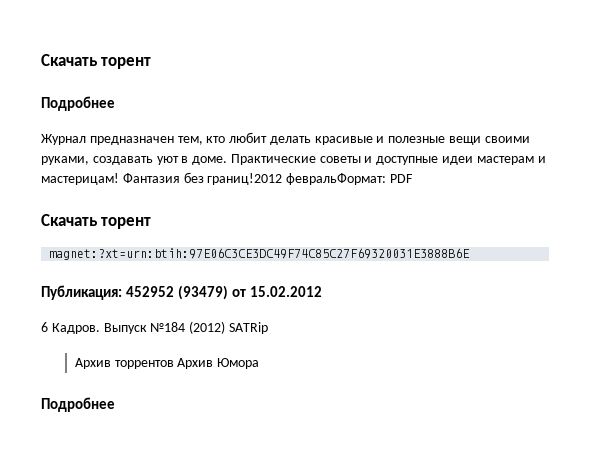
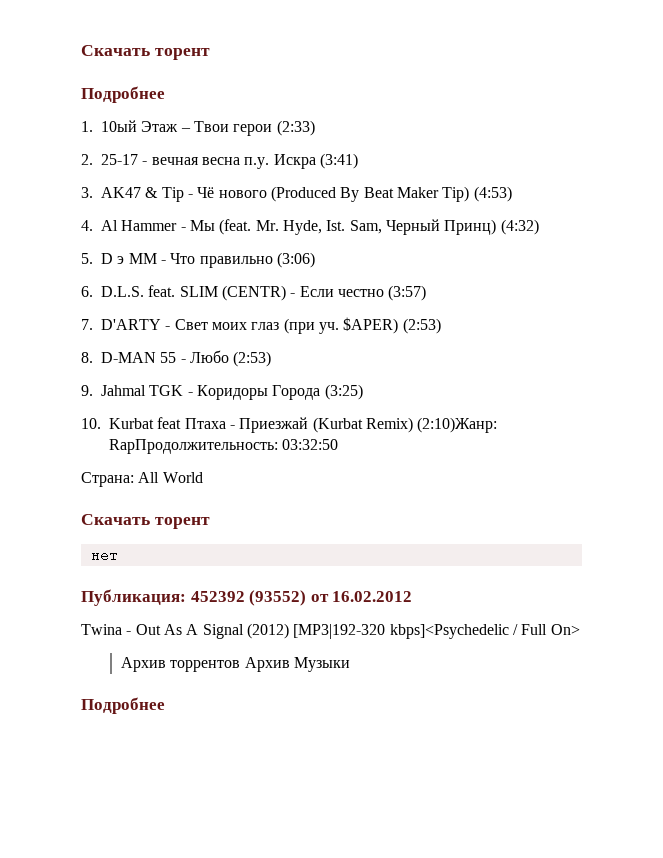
[41,132,530,145] [41,154,546,165] [41,172,413,185] [41,214,152,229] [49,248,471,260] Журнал предназначен тем, кто любит делать красивые и полезные вещи своими руками, создавать уют в доме. Практические советы и доступные идеи мастерам и мастерицам! Фантазия без границ!2012 февральФормат: PDF // Скачать торент // magnet:?xt=urn:btih:97E06C3CE3DC49F74C85C27F69320031E3888B6E -> [81,120,315,136] [81,153,358,169] [81,186,512,202] [81,219,539,235] [81,252,315,268] [81,285,427,301] [81,317,441,334] [81,350,272,367] [81,384,363,400] [81,417,498,433] [109,439,339,454] [81,472,203,487] [81,514,210,529] [90,546,118,563] 1. 10ый Этаж – Твои герои (2:33) // 2. 25-17 - вечная весна п.у. Искра (3:41) // 3. AK47 & Tip - Чё нового (Produced By Beat Maker Tip) (4:53) // 4. Al Hammer - Мы (feat. Mr. Hyde, Ist. Sam, Черный Принц) (4:32) // 5. D э ММ - Что правильно (3:06) // 6. D.L.S. feat. SLIM (CENTR) - Если честно (3:57) // 7. D'ARTY - Свет моих глаз (при уч. $APER) (2:53) // 8. D-MAN 55 - Любо (2:53) // 9. Jahmal TGK - Коридоры Города (3:25) // 10. Kurbat feat Птаха - Приезжай (Kurbat Remix) (2:10)Жанр: RapПродолжительность: 03:32:50 // Страна: All World // Скачать торент // нет
[126,285,323,300] [41,321,268,334] 452952 (93479) от 15.02.2012 // 6 Кадров. Выпуск №184 (2012) SATRip -> [190,590,413,606] [81,623,580,639] 452392 (93552) от 16.02.2012 // Twina - Out As A Signal (2012) [MP3|192-320 kbps]<Psychedelic / Full On>
[217,358,260,369] Юмора -> [293,657,350,672] Музыки

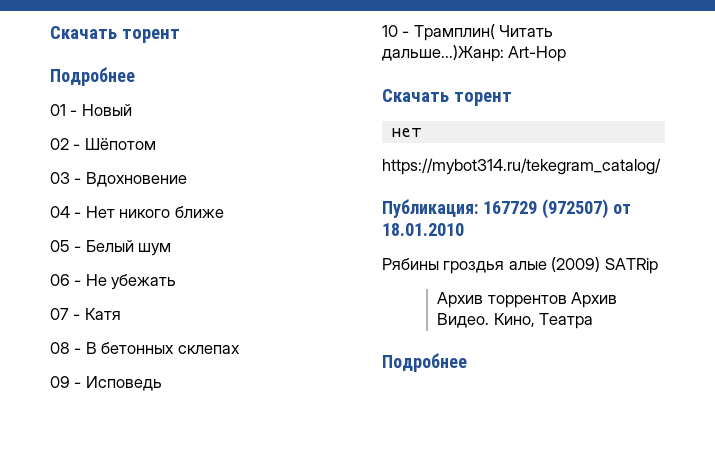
[81,120,315,136] [81,153,358,169] [81,186,512,202] [81,219,539,235] [81,252,315,268] [81,285,427,301] [81,317,441,334] [81,350,272,367] [81,384,363,400] [81,417,498,433] [109,439,339,454] [81,472,203,487] 1. 10ый Этаж – Твои герои (2:33) // 2. 25-17 - вечная весна п.у. Искра (3:41) // 3. AK47 & Tip - Чё нового (Produced By Beat Maker Tip) (4:53) // 4. Al Hammer - Мы (feat. Mr. Hyde, Ist. Sam, Черный Принц) (4:32) // 5. D э ММ - Что правильно (3:06) // 6. D.L.S. feat. SLIM (CENTR) - Если честно (3:57) // 7. D'ARTY - Свет моих глаз (при уч. $APER) (2:53) // 8. D-MAN 55 - Любо (2:53) // 9. Jahmal TGK - Коридоры Города (3:25) // 10. Kurbat feat Птаха - Приезжай (Kurbat Remix) (2:10)Жанр: RapПродолжительность: 03:32:50 // Страна: All World -> [50,104,132,116] [50,138,156,150] [50,172,187,187] [50,206,224,218] [50,240,172,256] [50,274,177,290] [50,308,121,320] [50,342,240,354] [50,376,162,391] [382,24,554,41] [382,45,567,62] 01 - Новый // 02 - Шёпотом // 03 - Вдохновение // 04 - Нет никого ближе // 05 - Белый шум // 06 - Не убежать // 07 - Катя // 08 - В бетонных склепах // 09 - Исповедь // 10 - Трамплин( Читать дальше...)Жанр: Art-Hop
(118, 554) none -> [382,158,661,175] // https://mybot314.ru/tekegram_catalog/
[190,590,413,606] [81,623,580,639] 452392 (93552) от 16.02.2012 // Twina - Out As A Signal (2012) [MP3|192-320 kbps]<Psychedelic / Full On> -> [482,199,631,219] [382,223,464,236] [382,257,658,274] 167729 (972507) от 18.01.2010 // Рябины гроздья алые (2009) SATRip
[293,657,350,672] Музыки -> [437,313,594,329] Видео. Кино, Театра

